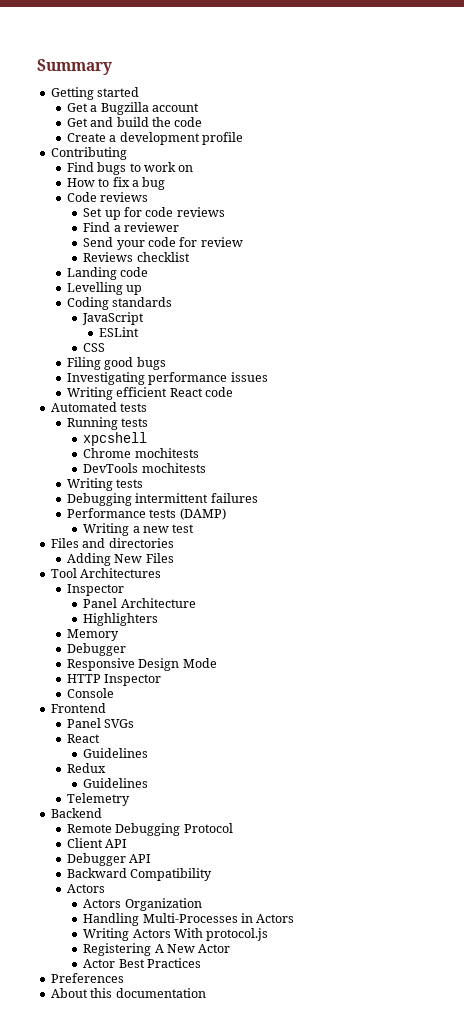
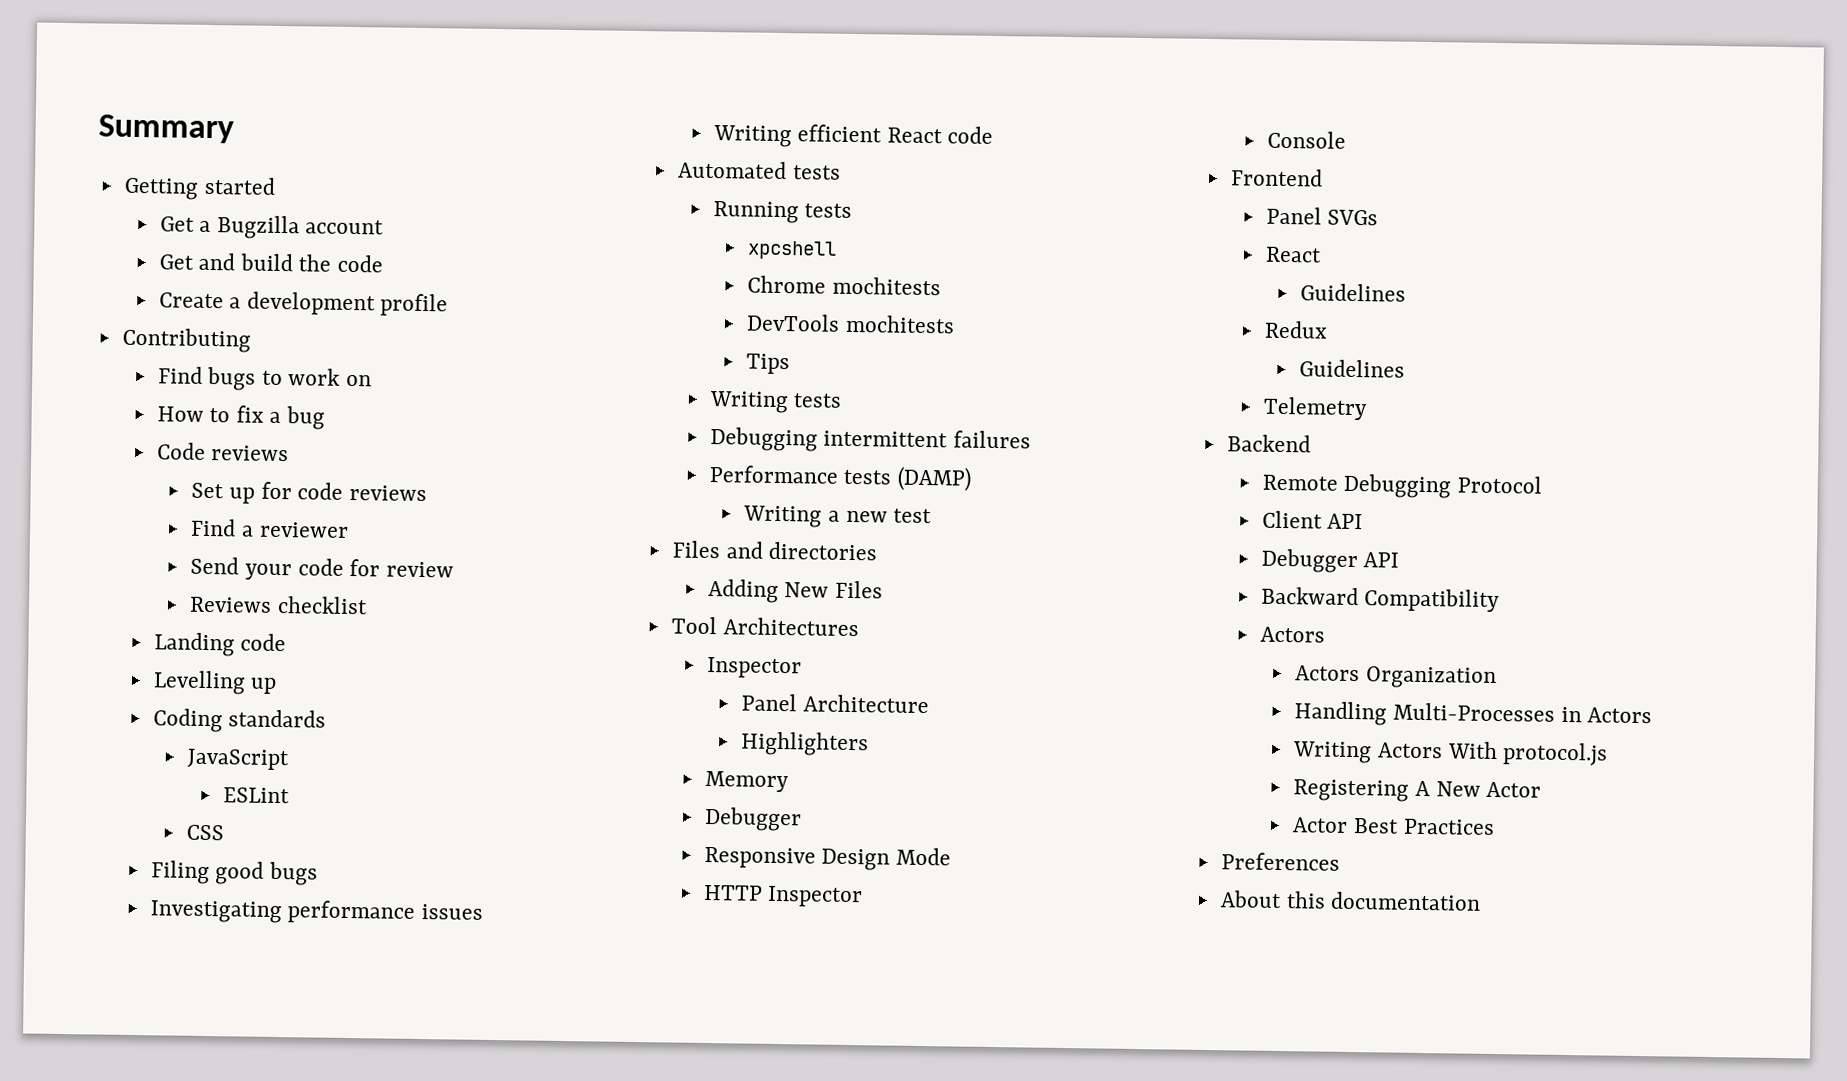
(206, 468) none -> [746,353,791,375] // Tips

